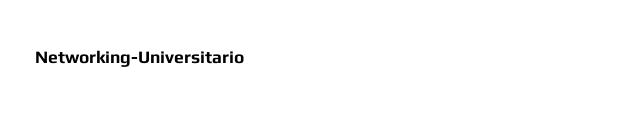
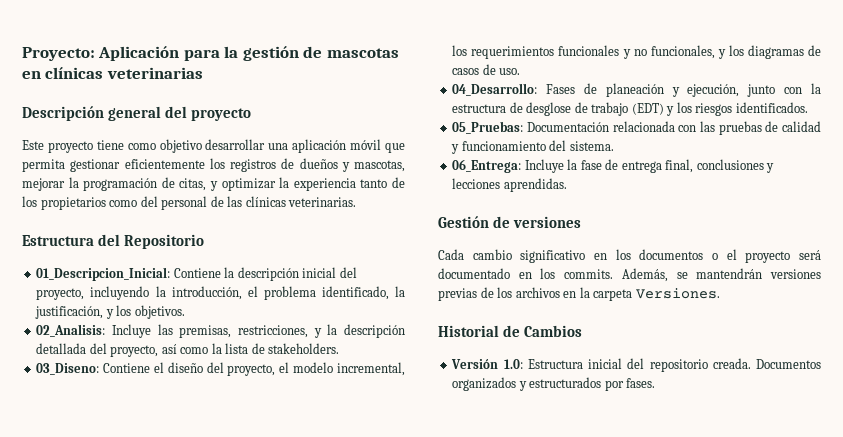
[35,50,244,67] Networking-Universitario -> [22,46,399,61] [22,67,203,79] [22,106,252,121] [22,139,406,153] [22,158,405,172] [22,177,406,191] [22,196,357,210] [22,234,205,249] [36,267,357,281] [36,286,405,300] [35,305,185,319] [36,324,405,338] [36,343,340,357] [36,362,405,376] [452,45,821,59] [452,64,521,75] [452,83,821,97] [452,102,808,116] [452,121,821,135] [451,140,614,154] [452,159,775,173] [452,178,567,192] [438,216,582,228] [438,249,821,263] [438,268,821,282] [438,287,720,301] [438,325,583,337] [451,358,821,372] [452,377,656,391] Proyecto: Aplicación para la gestión de mascotas en clínicas veterinarias // Descripción general del proyecto // Este proyecto tiene como objetivo desarrollar una aplicación móvil que permita gestionar eficientemente los registros de dueños y mascotas, mejorar la programación de citas, y optimizar la experiencia tanto de los propietarios como del personal de las clínicas veterinarias. // Estructura del Repositorio // 01_Descripcion_Inicial: Contiene la descripción inicial del proyecto, incluyendo la introducción, el problema identificado, la justificación, y los objetivos. // 02_Analisis: Incluye las premisas, restricciones, y la descripción detallada del proyecto, así como la lista de stakeholders. // 03_Diseno: Contiene el diseño del proyecto, el modelo incremental, los requerimientos funcionales y no funcionales, y los diagramas de casos de uso. // 04_Desarrollo: Fases de planeación y ejecución, junto con la estructura de desglose de trabajo (EDT) y los riesgos identificados. // 05_Pruebas: Documentación relacionada con las pruebas de calidad y funcionamiento del sistema. // 06_Entrega: Incluye la fase de entrega final, conclusiones y lecciones aprendidas. // Gestión de versiones // Cada cambio significativo en los documentos o el proyecto será documentado en los commits. Además, se mantendrán versiones previas de los archivos en la carpeta Versiones. // Historial de Cambios // Versión 1.0: Estructura inicial del repositorio creada. Documentos organizados y estructurados por fases.

